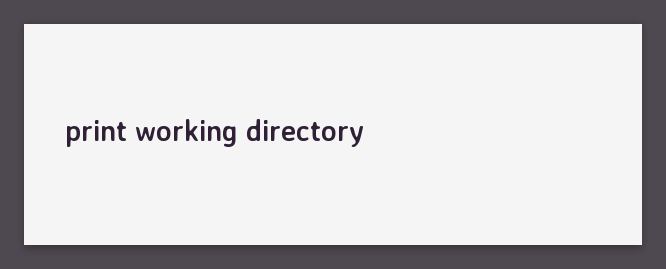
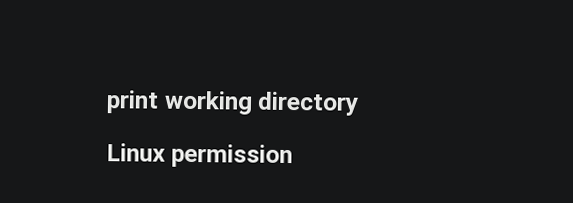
(364, 133) none -> [106,143,293,169] // Linux permission

